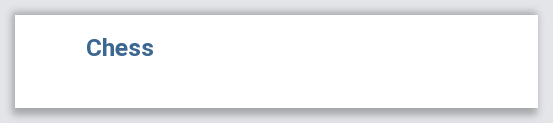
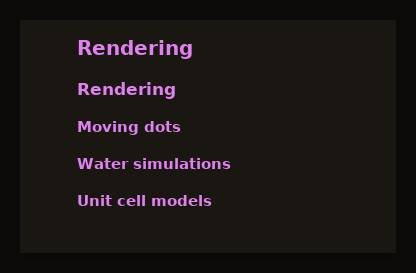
[86,38,154,56] Chess -> [77,40,193,59] [77,82,176,99] [77,121,181,135] [77,158,231,169] [77,195,212,206] Rendering // Rendering // Moving dots // Water simulations // Unit cell models

